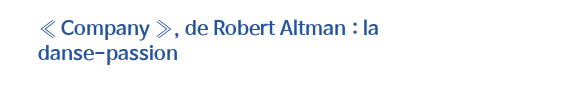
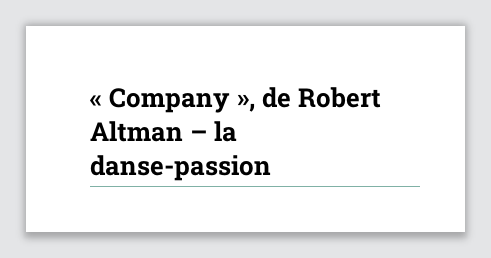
[351,22,358,35] : -> [190,130,208,141] –

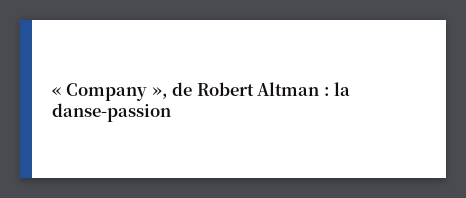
[190,130,208,141] – -> [323,87,330,96] :

